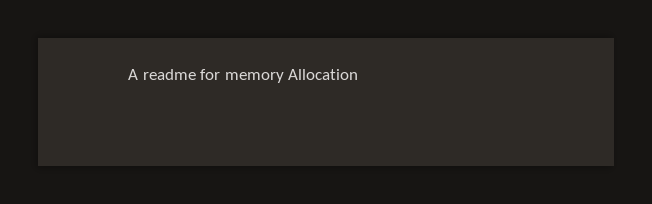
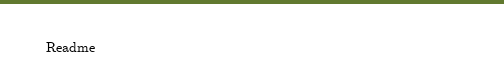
[128,69,359,83] A readme for memory Allocation -> [46,42,95,52] Readme

